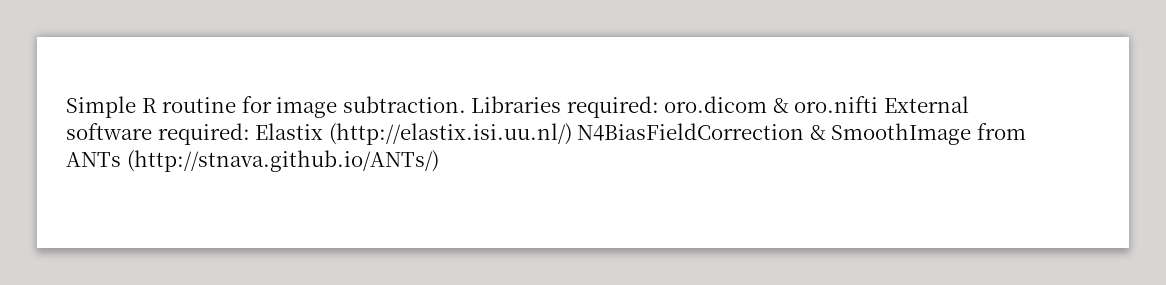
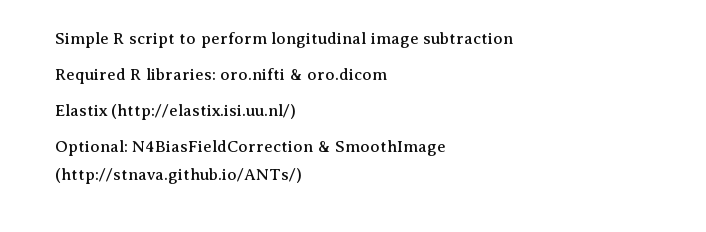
[162,96,969,118] [66,123,250,145] routine for image subtraction. Libraries required: oro.dicom & oro.nifti External software required: -> [128,32,514,48] [55,68,388,84] script to perform longitudinal image subtraction // Required R libraries: oro.nifti & oro.dicom //
(572, 134) none -> [55,140,128,156] // Optional:
[976,123,1026,140] [66,152,121,167] from ANTs -> (447, 148) none

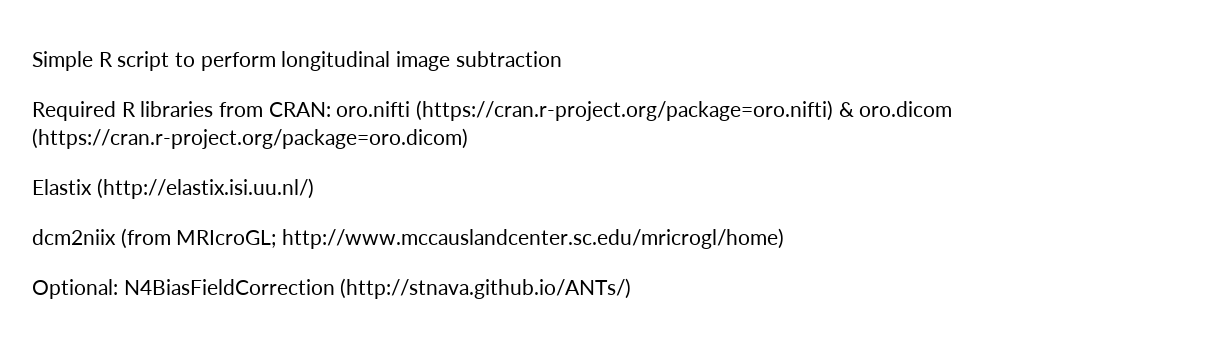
[145,68,286,80] libraries: oro.nifti -> [140,100,834,121] libraries from CRAN: oro.nifti (https://cran.r-project.org/package=oro.nifti)
(388, 74) none -> [32,128,468,149] (https://cran.r-project.org/package=oro.dicom)
(297, 112) none -> [32,228,785,249] // dcm2niix (from MRIcroGL; http://www.mccauslandcenter.sc.edu/mricrogl/home)
[317,140,447,156] & SmoothImage -> (335, 287) none

